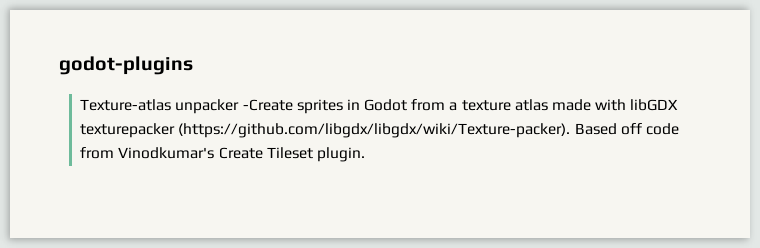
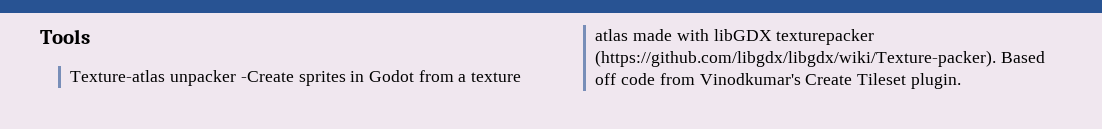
[59,56,193,75] godot-plugins -> [40,29,90,44] Tools

